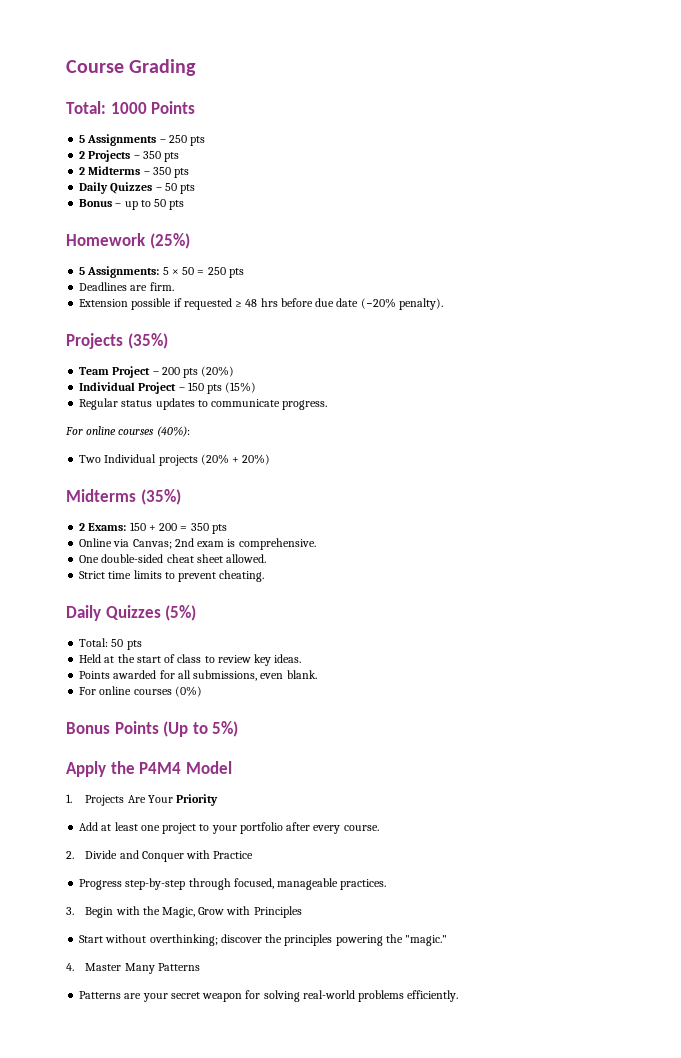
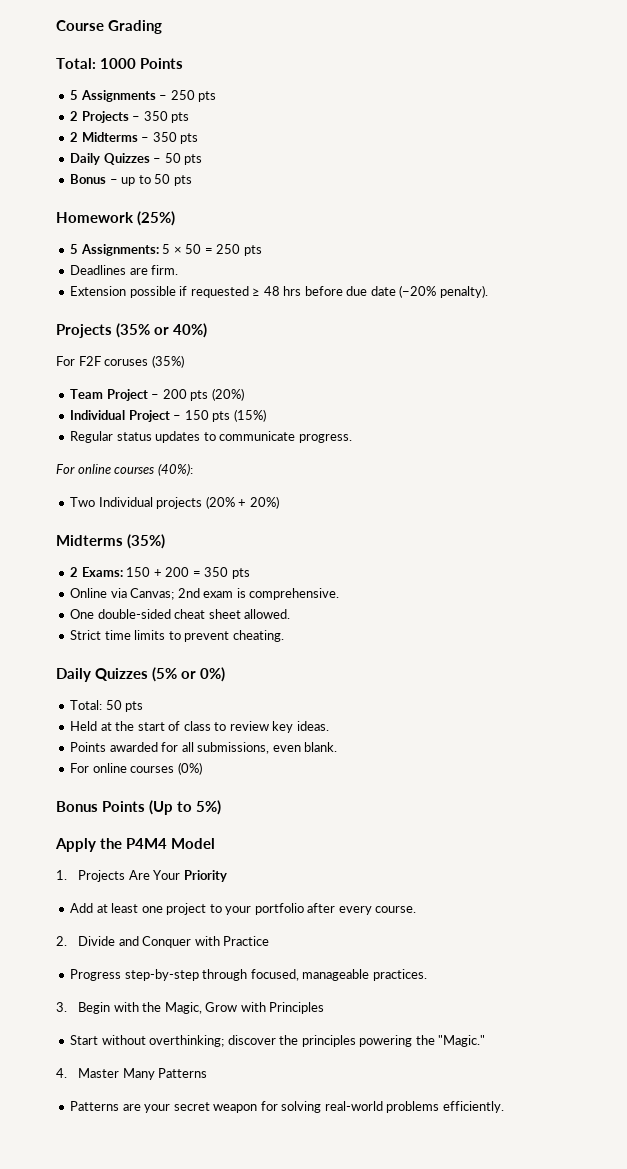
(123, 341) none -> [116,323,207,338] [56,356,149,366] (35% or 40%) // For F2F coruses
[165,605,197,621] (5%) -> [152,667,225,682] (5% or 0%)
[405,935,448,946] "magic." -> [438,1035,486,1047] "Magic."

